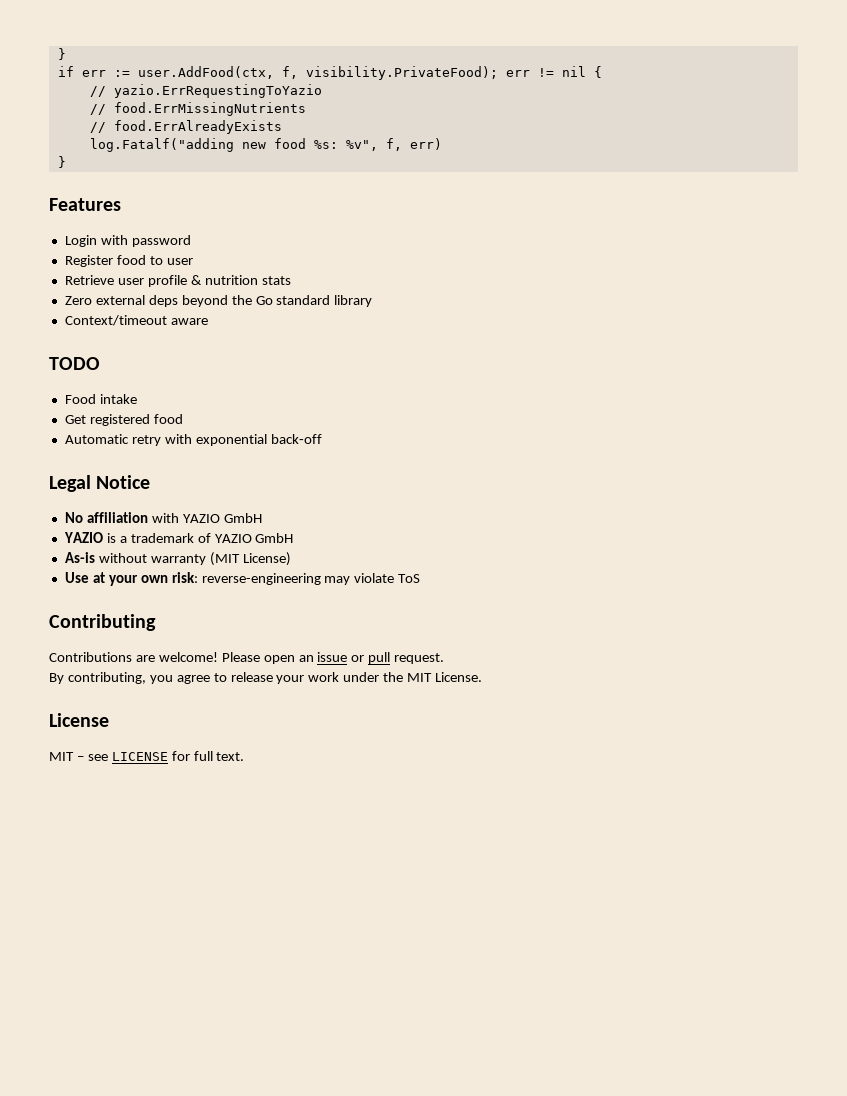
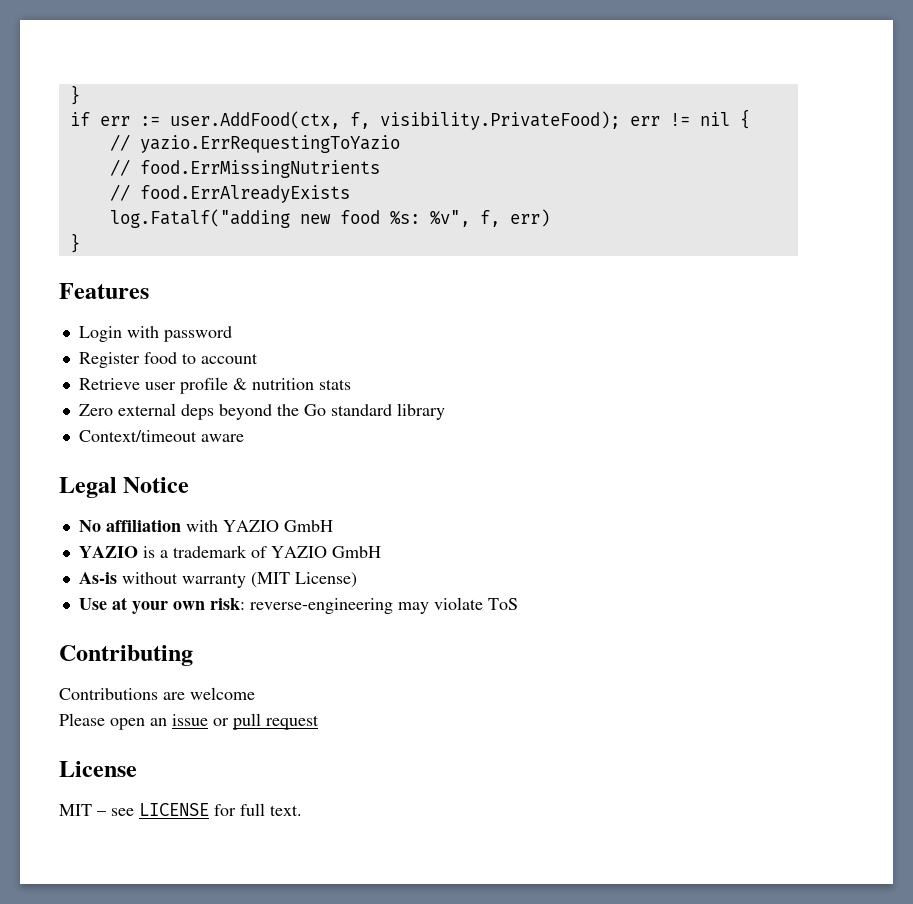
[166,258,193,265] user -> [200,353,258,364] account
[49,357,100,370] [64,394,137,404] [64,414,183,426] [64,434,322,446] // TODO // Food intake // Get registered food // Automatic retry with exponential back‑off -> (244, 438) none
[158,652,218,662] welcome! -> [190,687,255,700] welcome //
[394,653,445,664] [49,672,483,684] request. // By contributing, you agree to release your work under the MIT License. -> [266,715,319,730] request

